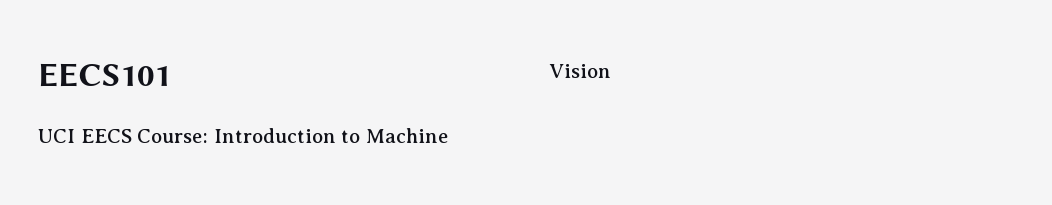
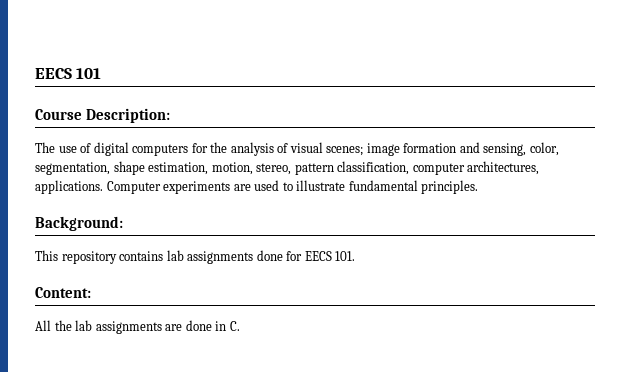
[38,63,171,87] [38,128,449,143] [549,64,611,78] EECS101 // UCI EECS Course: Introduction to Machine Vision -> [35,68,102,79] [35,108,171,123] [35,142,559,156] [35,161,540,175] [35,180,479,194] [35,216,123,231] [35,250,356,264] [35,287,91,298] [35,320,240,334] EECS 101 // Course Description: // The use of digital computers for the analysis of visual scenes; image formation and sensing, color, segmentation, shape estimation, motion, stereo, pattern classification, computer architectures, applications. Computer experiments are used to illustrate fundamental principles. // Background: // This repository contains lab assignments done for EECS 101. // Content: // All the lab assignments are done in C.

